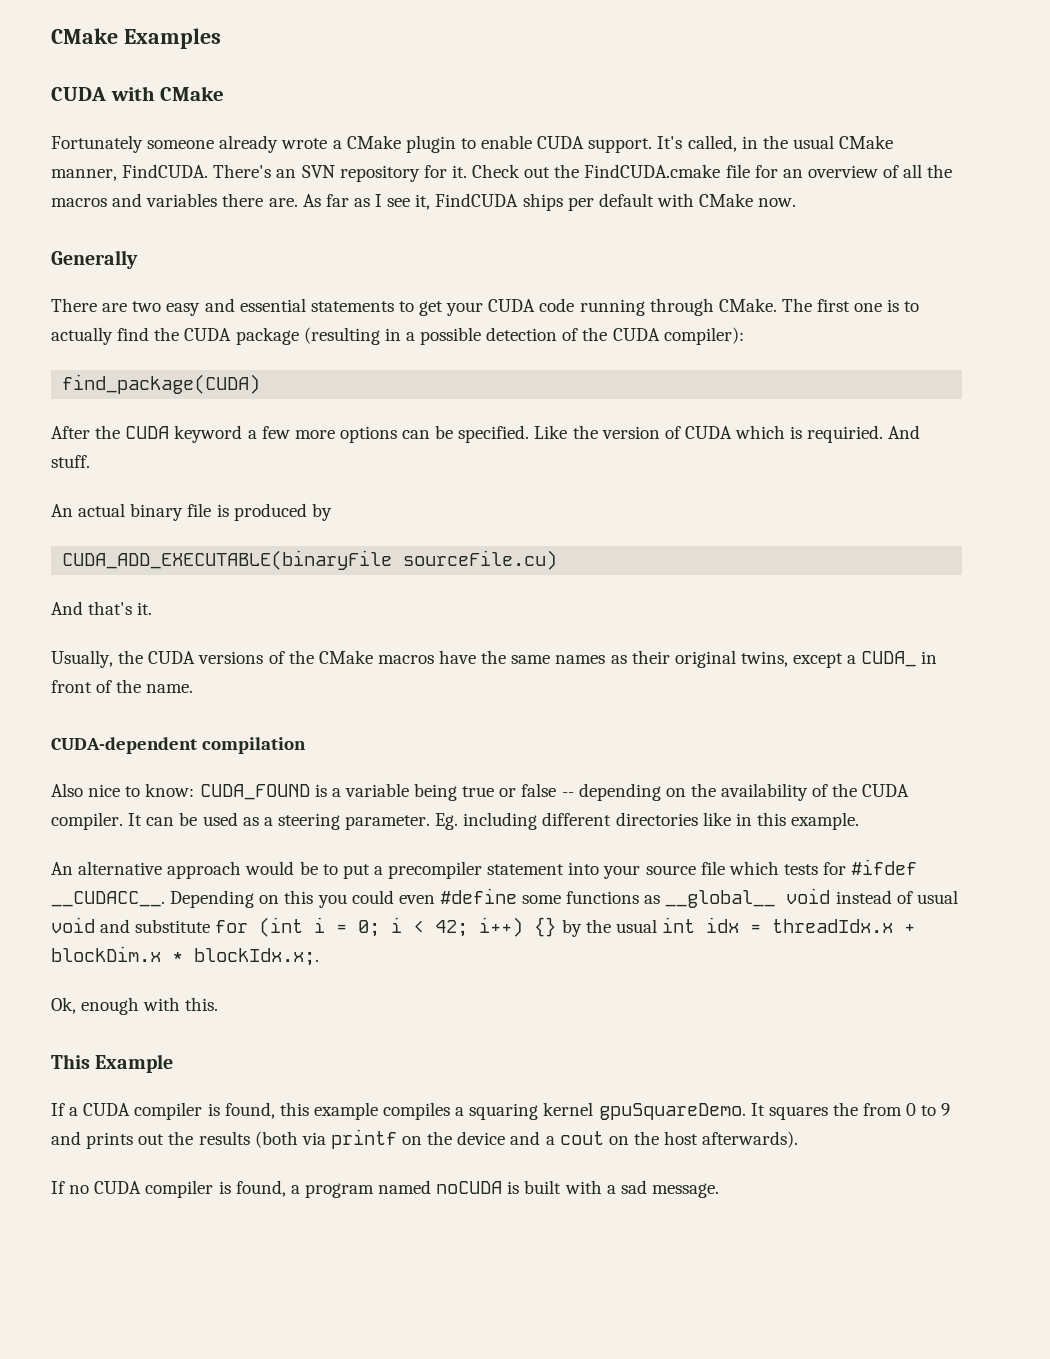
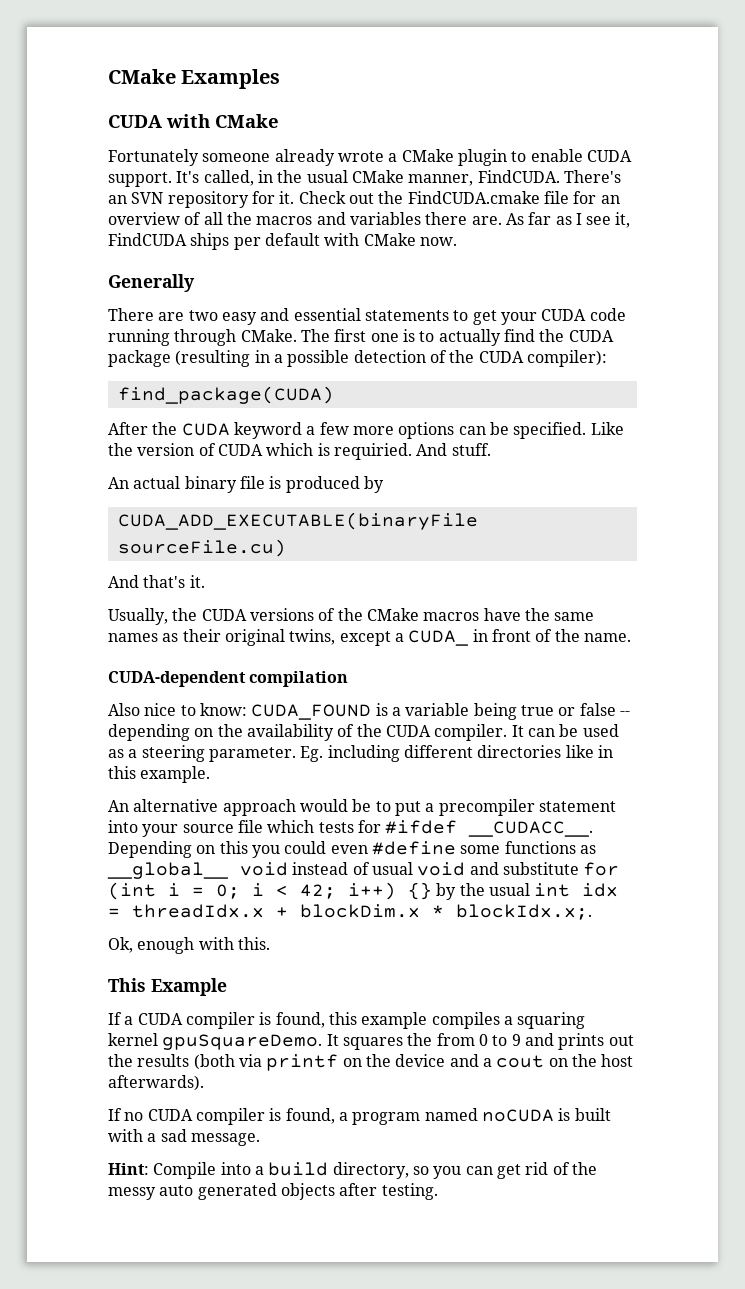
(719, 1190) none -> [108,1162,597,1179] [108,1183,438,1200] // Hint: Compile into a build directory, so you can get rid of the messy auto generated objects after testing.

